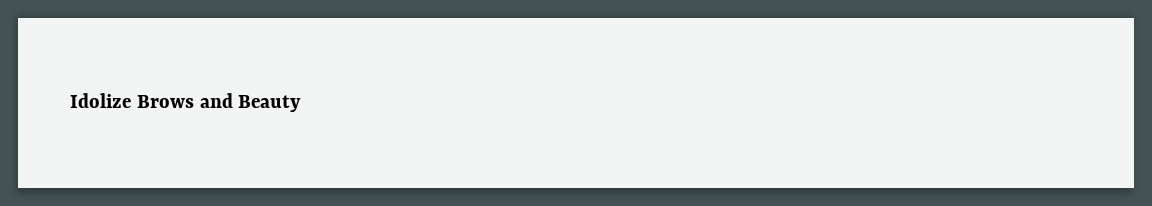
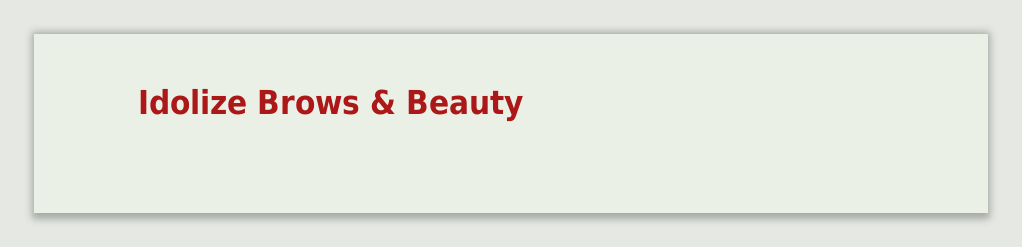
[199,93,233,108] and -> [370,89,396,115] &

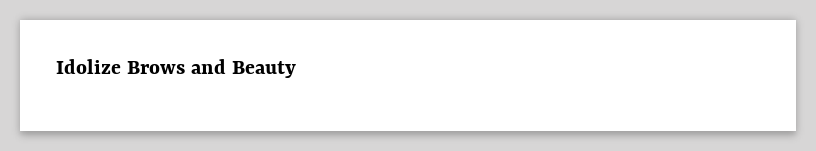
[370,89,396,115] & -> [191,59,227,74] and

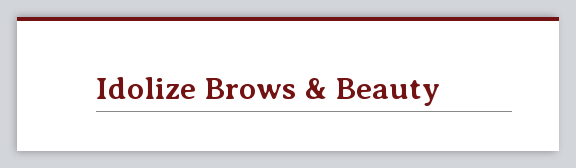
[191,59,227,74] and -> [304,78,328,99] &

